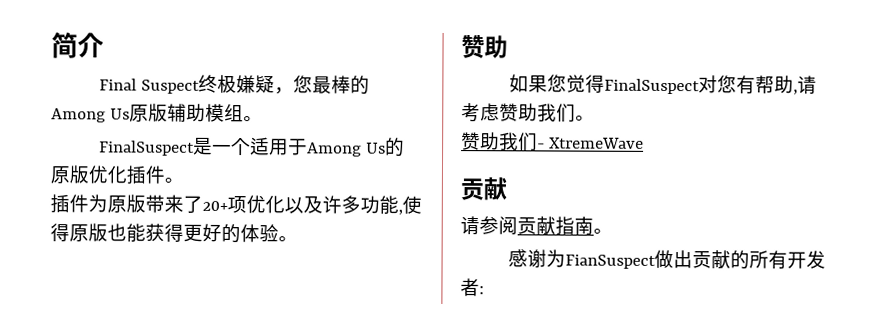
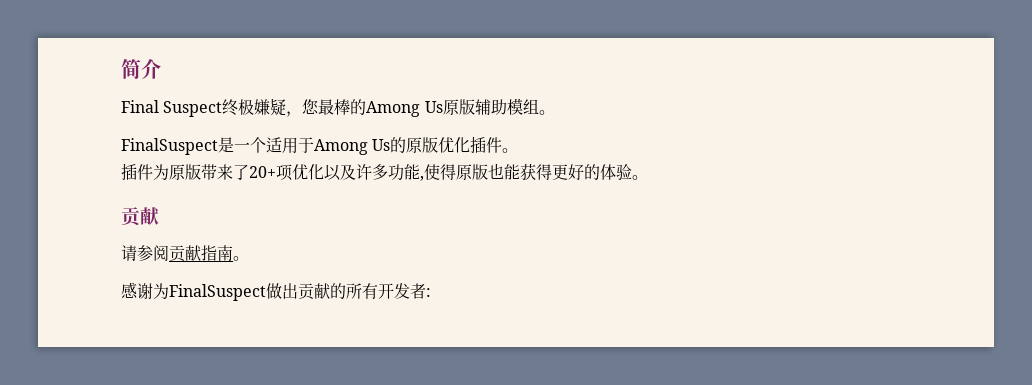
[461,35,508,59] [509,74,818,95] [461,103,595,123] [461,132,644,152] // 赞助 // 如果您觉得FinalSuspect对您有帮助,请考虑赞助我们。 // 赞助我们- XtremeWave -> (648, 177) none
[565,254,657,269] FianSuspect -> [169,284,266,301] FinalSuspect

